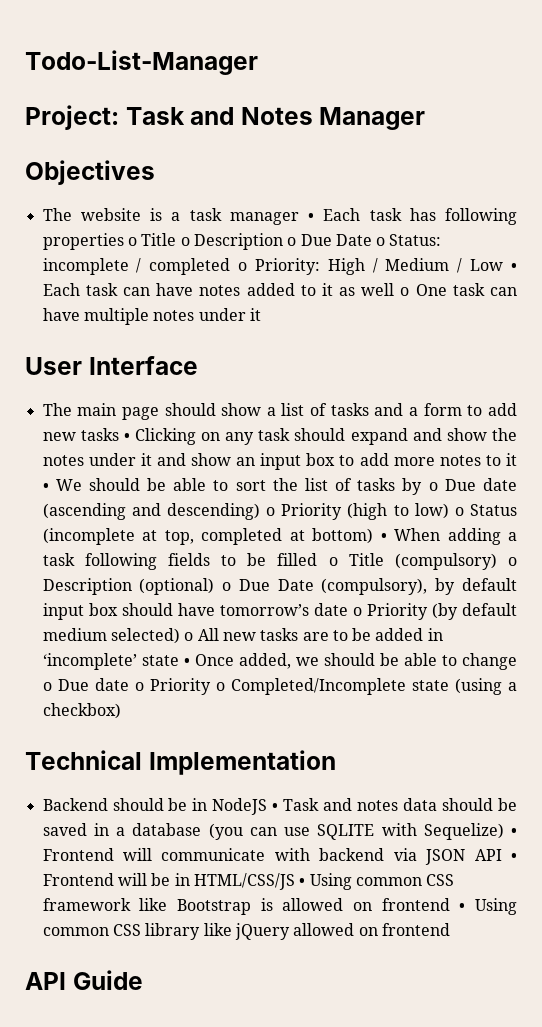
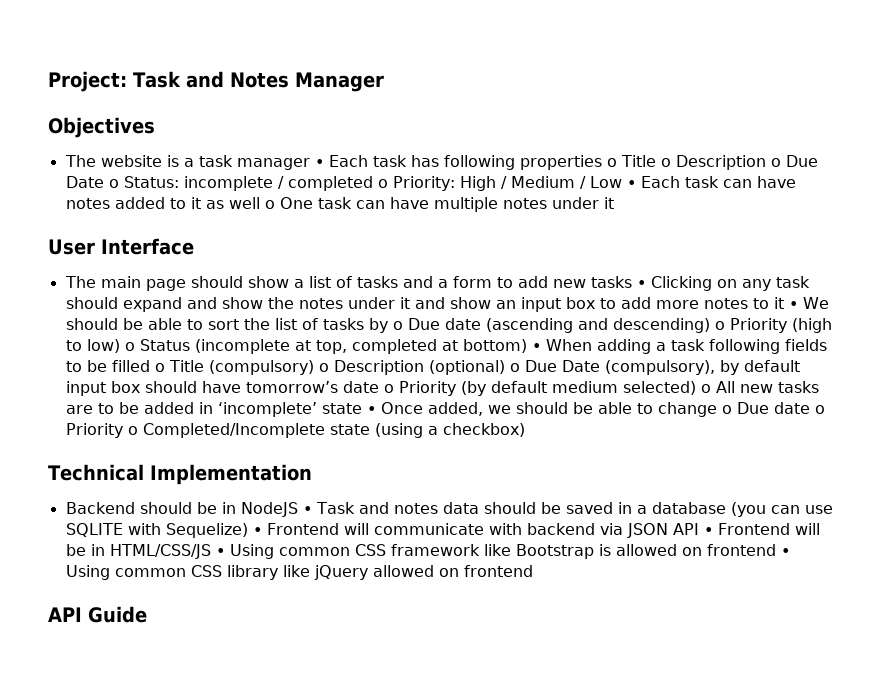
[25,50,258,75] Todo-List-Manager // -> (48, 81) none

